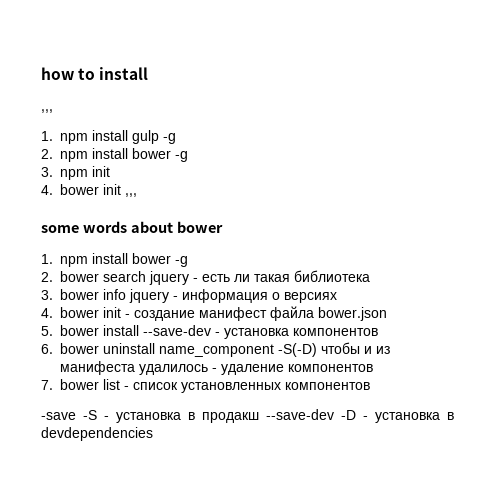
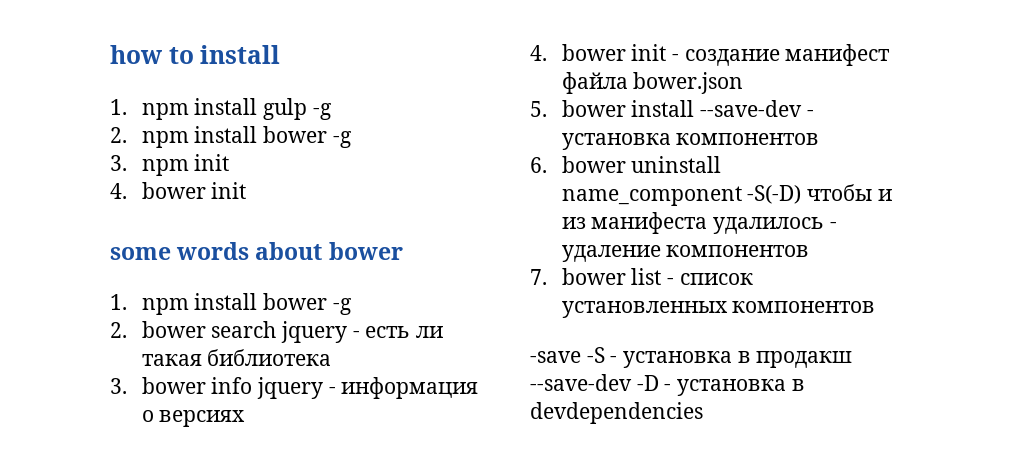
[41,109,53,113] // ,,, -> (281, 54) none
[125,193,137,197] ,,, -> (247, 190) none

